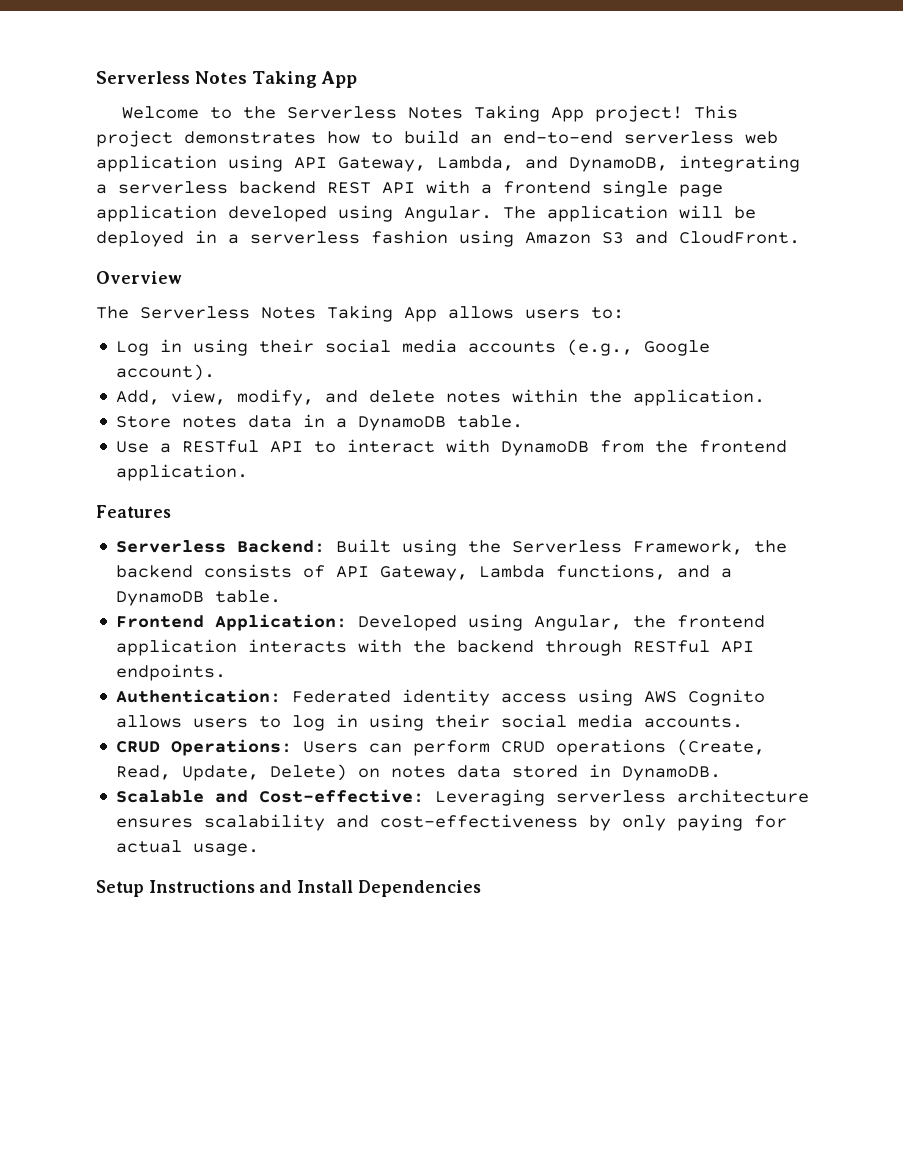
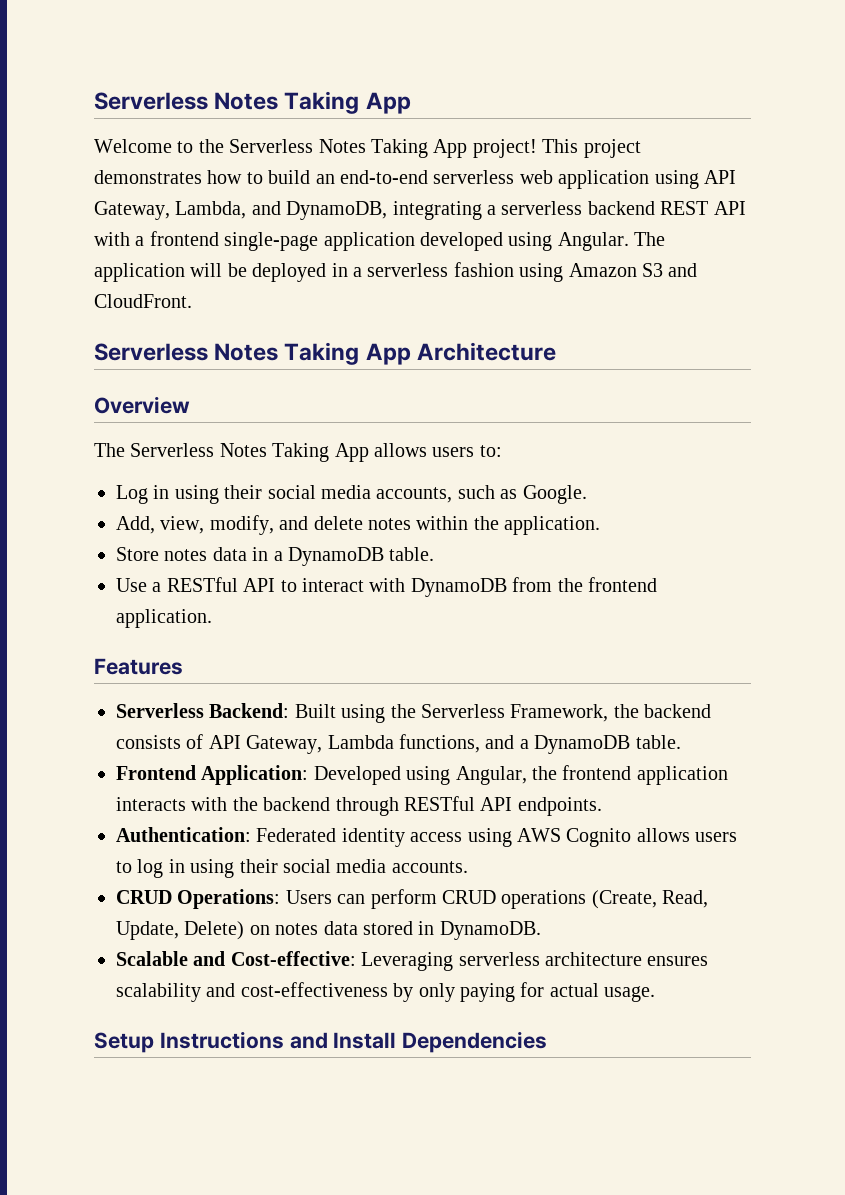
[602,180,723,197] single page -> [224,232,319,251] single-page
(800, 237) none -> [94,342,556,365] // Serverless Notes Taking App Architecture
[468,339,711,356] [116,364,216,381] accounts (e.g., Google account). -> [376,485,587,504] accounts, such as Google.

